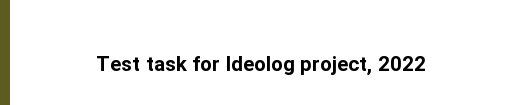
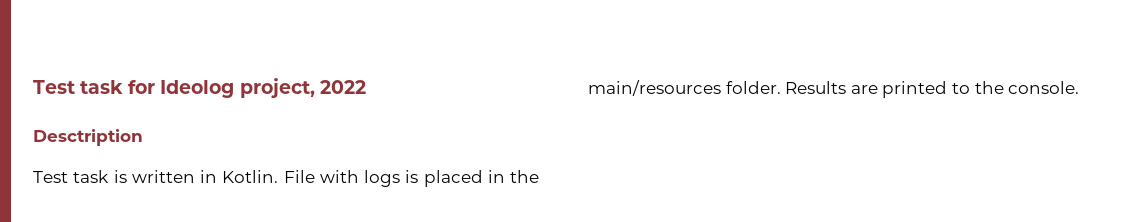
(426, 63) none -> [33,129,143,146] [33,170,539,187] [588,80,1080,98] // Desctription // Test task is written in Kotlin. File with logs is placed in the main/resources folder. Results are printed to the console.

